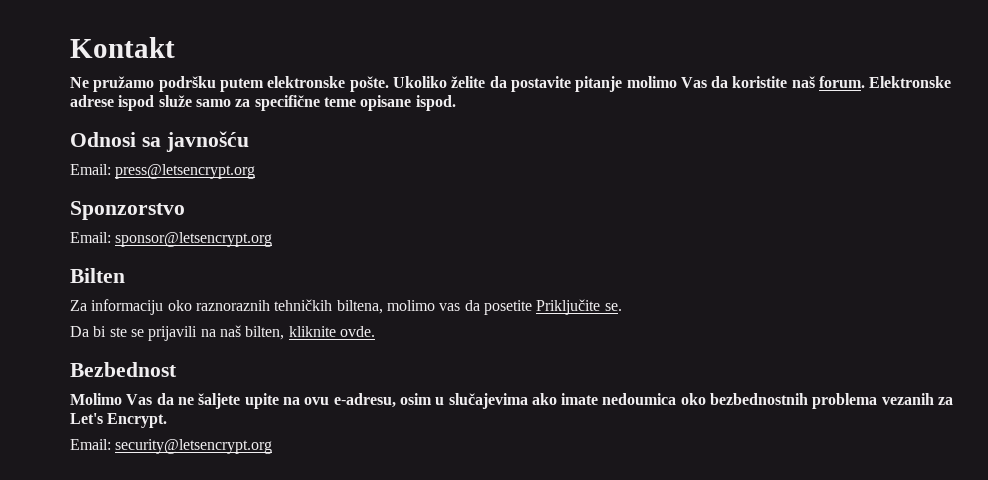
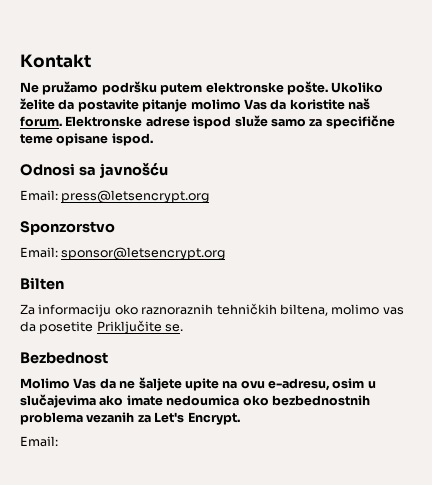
[70,325,375,341] // Da bi ste se prijavili na naš bilten, kliknite ovde. -> (184, 328) none
[115,439,273,454] security@letsencrypt.org -> (58, 441) none

